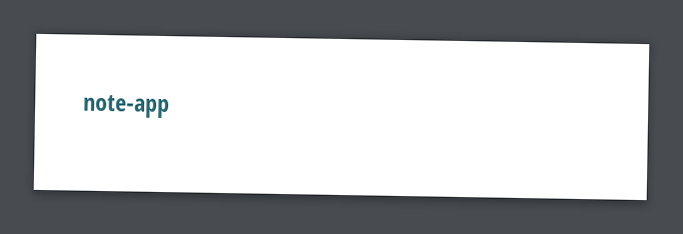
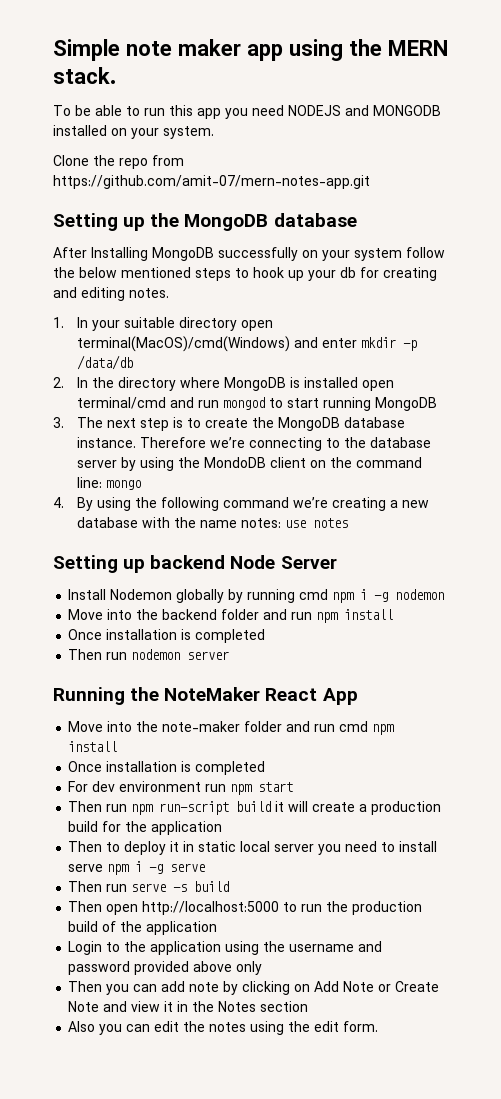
[82,94,170,119] note-app -> [53,39,448,61] [53,67,116,84] [53,105,441,119] [53,125,214,139] [53,155,184,169] [53,175,370,189] [53,213,357,231] [53,247,445,261] [53,267,437,281] [53,287,169,301] [53,317,273,331] [76,336,417,352] [76,355,133,370] [53,377,394,391] [76,397,437,411] [53,417,405,431] [76,437,431,451] [76,457,422,471] [76,477,141,490] [53,497,429,511] [76,517,348,528] [53,555,337,573] [68,589,445,603] [68,609,394,623] [68,629,266,643] [68,649,230,660] [53,687,358,705] [68,721,395,735] [68,741,118,752] [68,761,266,775] [68,781,294,795] [68,801,442,815] [68,821,223,835] [68,841,438,855] [68,861,206,875] [68,881,230,892] [68,901,423,915] [68,921,218,935] [68,941,383,955] [68,961,263,975] [68,981,440,995] [68,1001,309,1012] [68,1021,379,1035] Simple note maker app using the MERN stack. // To be able to run this app you need NODEJS and MONGODB installed on your system. // Clone the repo from https://github.com/amit-07/mern-notes-app.git // Setting up the MongoDB database // After Installing MongoDB successfully on your system follow the below mentioned steps to hook up your db for creating and editing notes. // 1. In your suitable directory open terminal(MacOS)/cmd(Windows) and enter mkdir -p /data/db // 2. In the directory where MongoDB is installed open terminal/cmd and run mongod to start running MongoDB // 3. The next step is to create the MongoDB database instance. Therefore we’re connecting to the database server by using the MondoDB client on the command line: mongo // 4. By using the following command we’re creating a new database with the name notes: use notes // Setting up backend Node Server // Install Nodemon globally by running cmd npm i -g nodemon // Move into the backend folder and run npm install // Once installation is completed // Then run nodemon server // Running the NoteMaker React App // Move into the note-maker folder and run cmd npm install // Once installation is completed // For dev environment run npm start // Then run npm run-script build it will create a production build for the application // Then to deploy it in static local server you need to install serve npm i -g serve // Then run serve -s build // Then open http://localhost:5000 to run the production build of the application // Login to the application using the username and password provided above only // Then you can add note by clicking on Add Note or Create Note and view it in the Notes section // Also you can edit the notes using the edit form.

